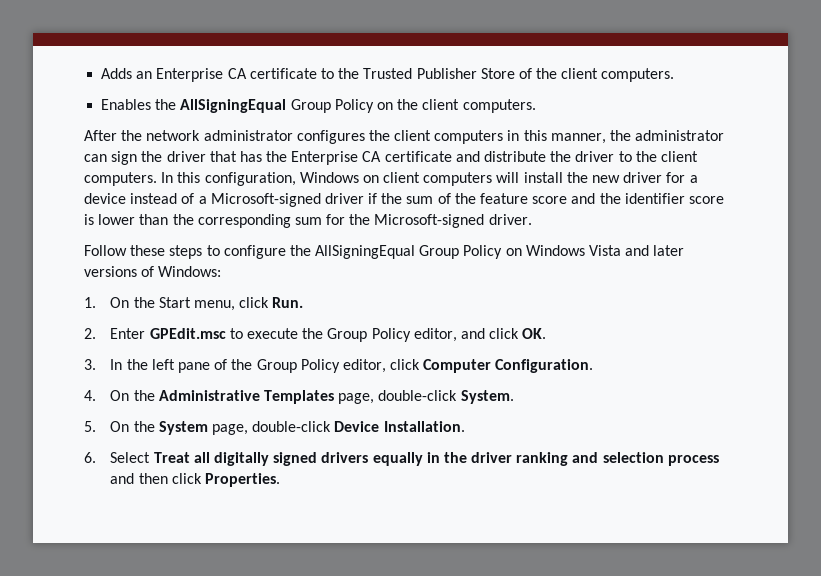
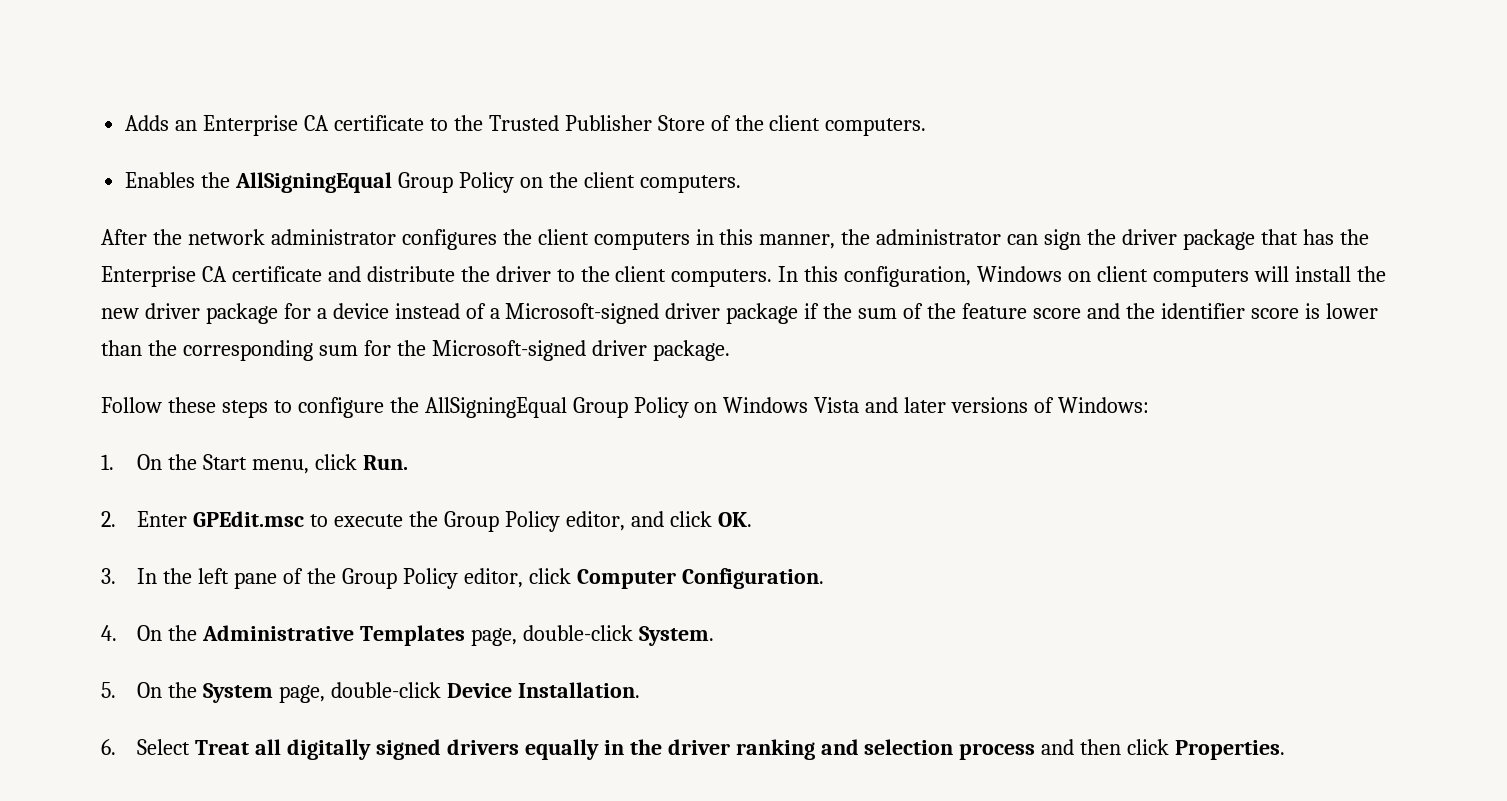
(206, 156) none -> [1182,229,1255,250] package
(663, 177) none -> [205,303,278,324] package
(364, 198) none -> [726,303,799,324] package
[488,214,532,225] driver. -> [591,340,730,361] driver package.

